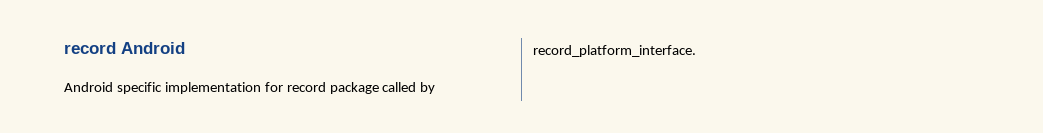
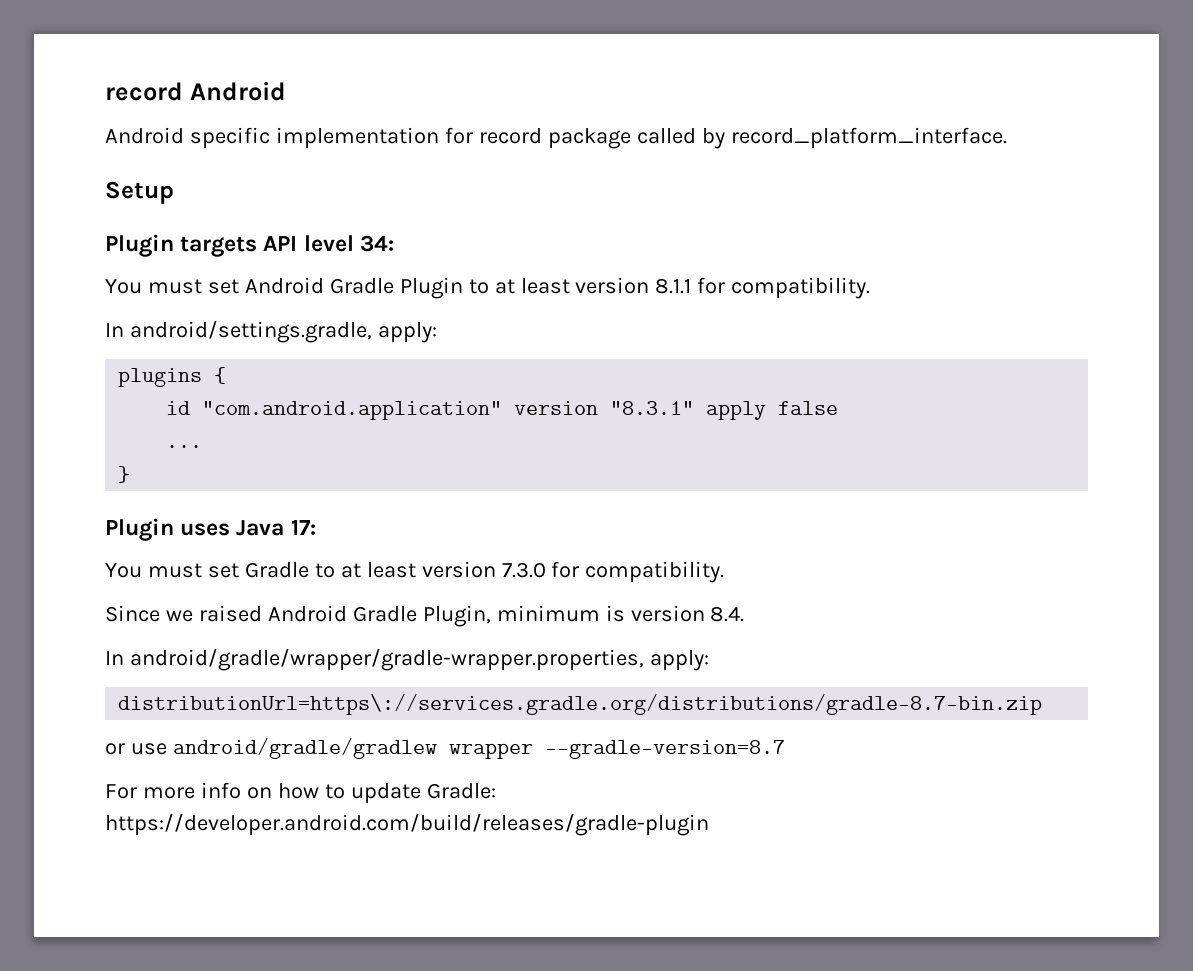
(696, 51) none -> [105,181,174,204] [105,234,394,257] [105,277,871,299] [105,320,437,343] [118,367,227,387] [166,401,839,420] [166,445,203,448] [118,466,131,483] [105,518,316,541] [105,561,725,583] [105,605,745,627] [105,648,709,671] [118,694,1043,715] [105,738,785,759] [105,782,496,804] [105,813,709,836] // Setup // Plugin targets API level 34: // You must set Android Gradle Plugin to at least version 8.1.1 for compatibility. // In android/settings.gradle, apply: // plugins { // id "com.android.application" version "8.3.1" apply false // ... // } // Plugin uses Java 17: // You must set Gradle to at least version 7.3.0 for compatibility. // Since we raised Android Gradle Plugin, minimum is version 8.4. // In android/gradle/wrapper/gradle-wrapper.properties, apply: // distributionUrl=https\://services.gradle.org/distributions/gradle-8.7-bin.zip // or use android/gradle/gradlew wrapper --gradle-version=8.7 // For more info on how to update Gradle: https://developer.android.com/build/releases/gradle-plugin

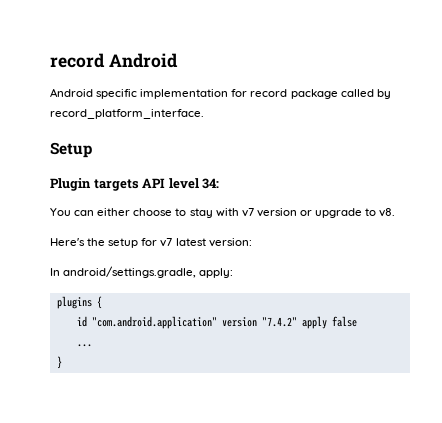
[147,277,871,299] must set Android Gradle Plugin to at least version 8.1.1 for compatibility. -> [74,208,396,218] [50,238,252,248] can either choose to stay with v7 version or upgrade to v8. // Here's the setup for v7 latest version:
[610,401,695,415] "8.3.1" -> [261,317,297,327] "7.4.2"
[105,518,316,541] [105,561,725,583] [105,605,745,627] [105,648,709,671] [118,694,1043,715] [105,738,785,759] [105,782,496,804] [105,813,709,836] // Plugin uses Java 17: // You must set Gradle to at least version 7.3.0 for compatibility. // Since we raised Android Gradle Plugin, minimum is version 8.4. // In android/gradle/wrapper/gradle-wrapper.properties, apply: // distributionUrl=https\://services.gradle.org/distributions/gradle-8.7-bin.zip // or use android/gradle/gradlew wrapper --gradle-version=8.7 // For more info on how to update Gradle: https://developer.android.com/build/releases/gradle-plugin -> (62, 362) none

